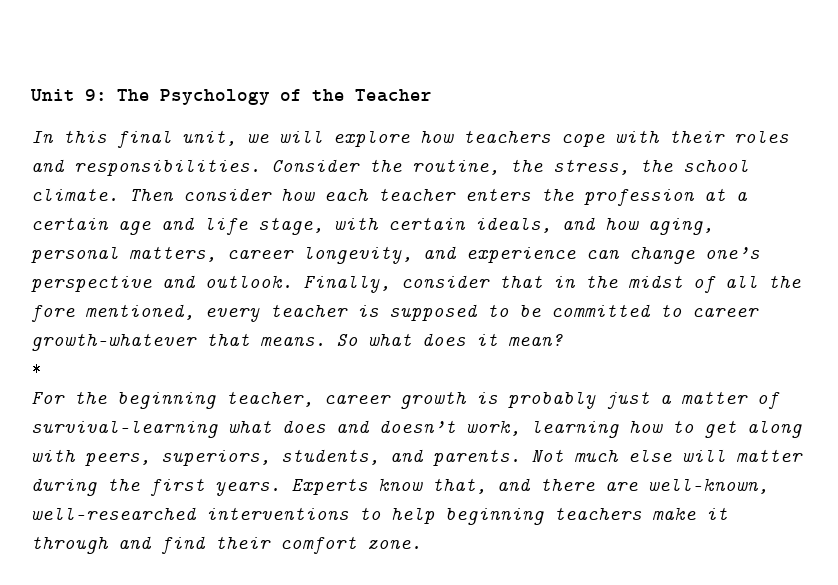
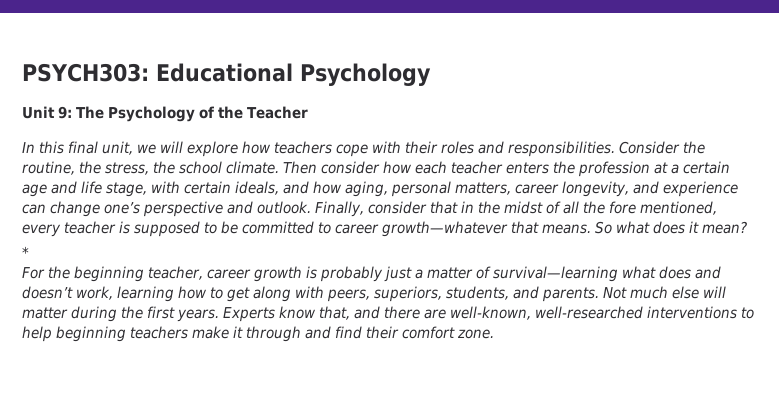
(30, 95) none -> [22,63,431,86] PSYCH303: Educational Psychology //

